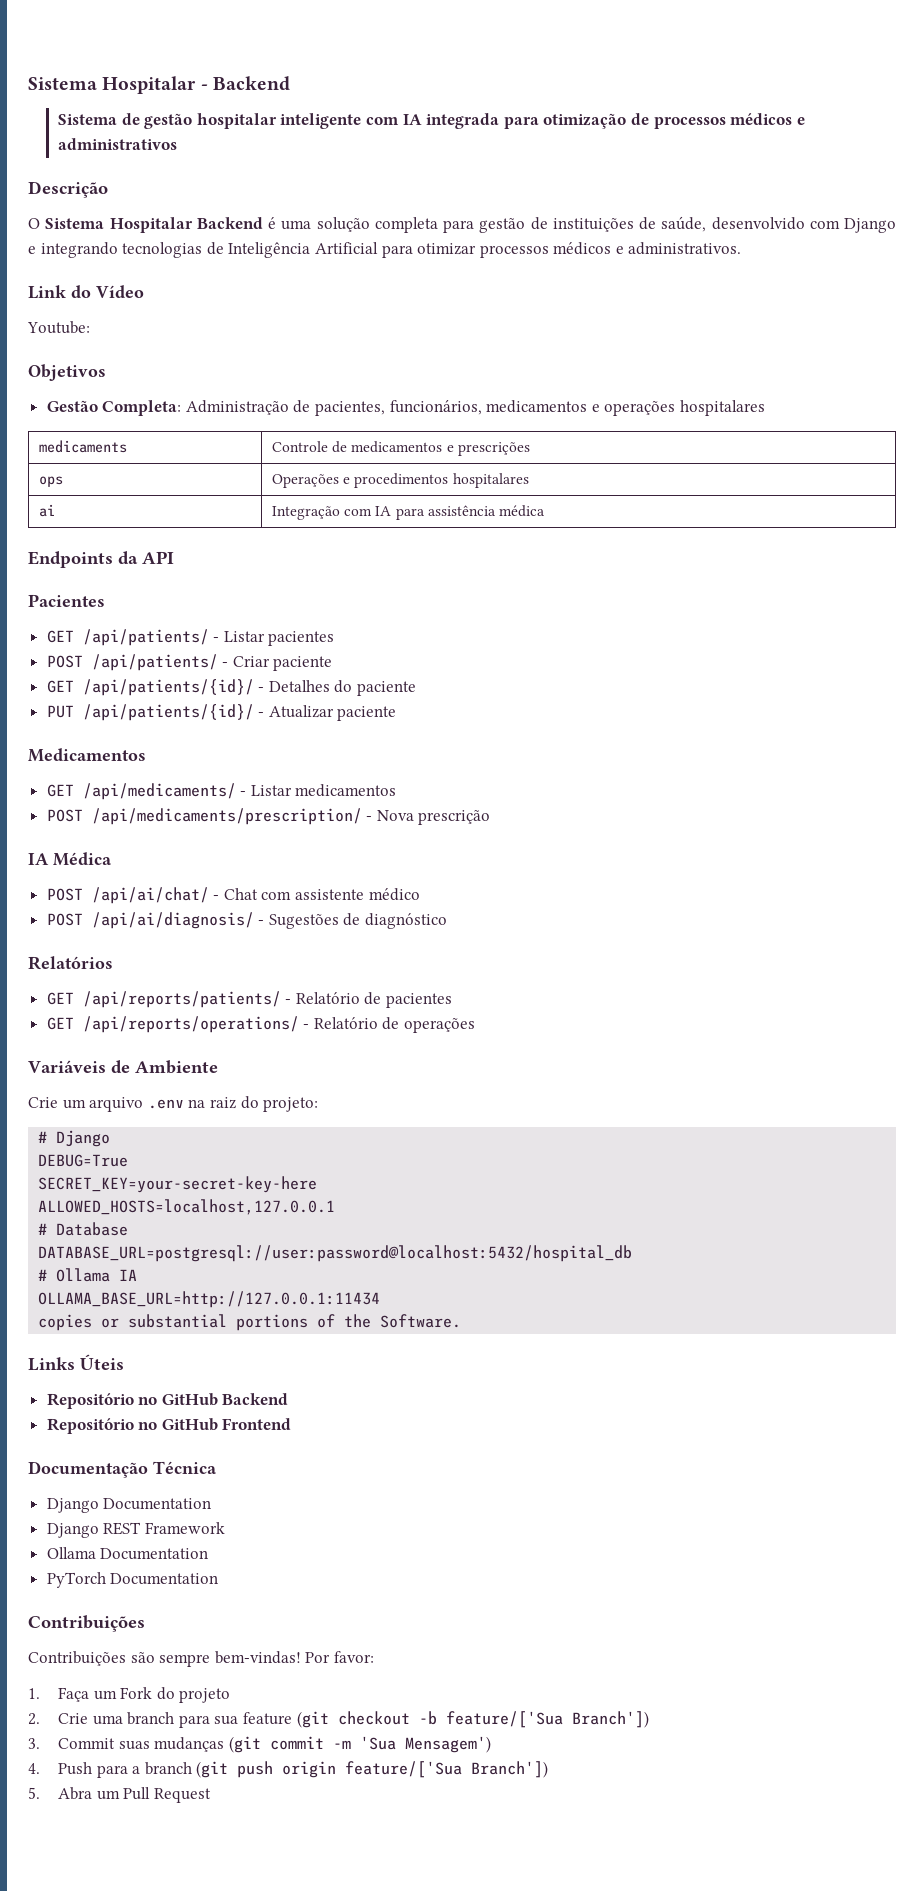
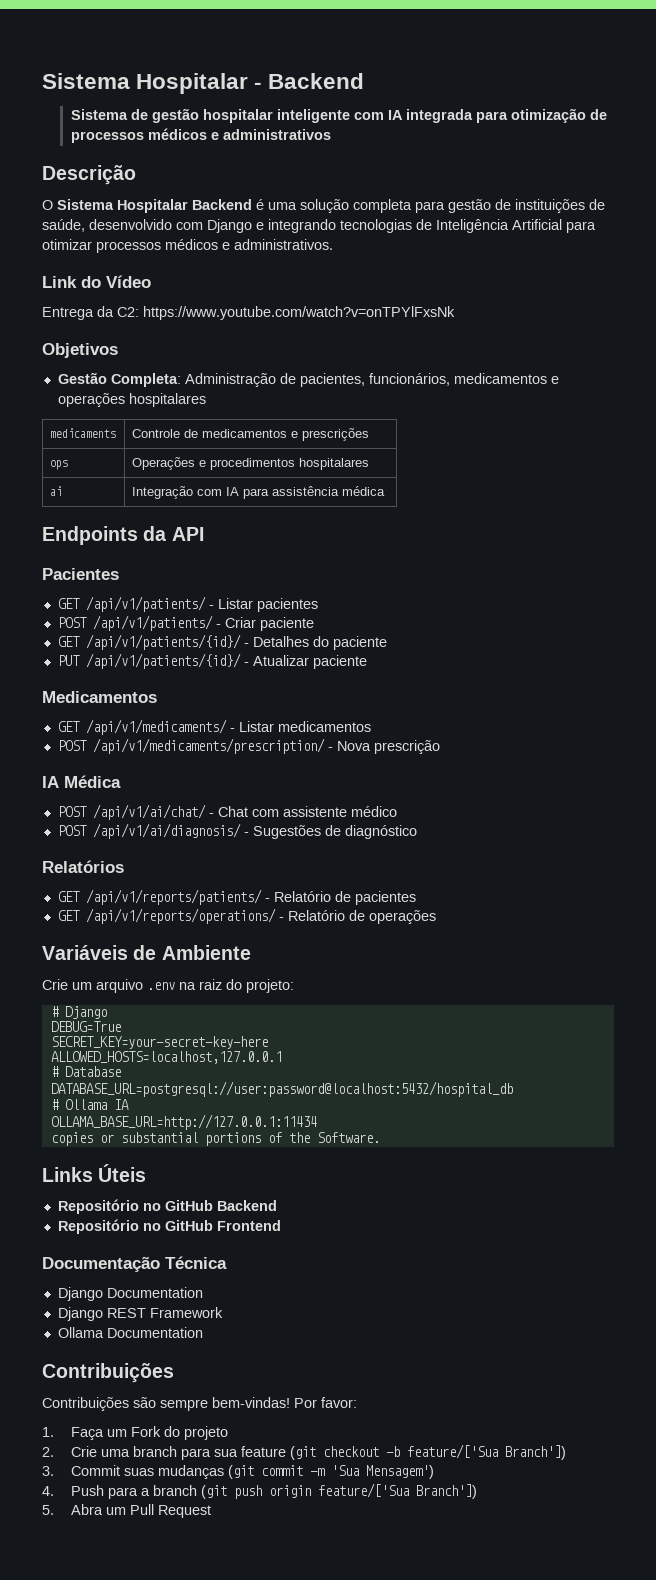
[27,321,90,334] Youtube: -> [42,306,455,320] Entrega da C2: https://www.youtube.com/watch?v=onTPYlFxsNk
[82,629,209,646] /api/patients/ -> [85,596,206,612] /api/v1/patients/
[91,654,218,671] /api/patients/ -> [92,615,213,631] /api/v1/patients/
[82,679,254,696] /api/patients/{id}/ -> [85,634,241,650] /api/v1/patients/{id}/
[82,704,254,721] /api/patients/{id}/ -> [85,653,241,669] /api/v1/patients/{id}/
[82,783,236,800] /api/medicaments/ -> [85,719,227,735] /api/v1/medicaments/
[91,808,362,825] /api/medicaments/prescription/ -> [92,738,325,754] /api/v1/medicaments/prescription/
[91,887,209,904] /api/ai/chat/ -> [92,804,206,820] /api/v1/ai/chat/
[91,912,254,929] /api/ai/diagnosis/ -> [92,823,241,839] /api/v1/ai/diagnosis/
[82,991,281,1008] /api/reports/patients/ -> [85,889,262,905] /api/v1/reports/patients/
[82,1016,299,1033] /api/reports/operations/ -> [85,908,276,924] /api/v1/reports/operations/
[46,1572,219,1588] // PyTorch Documentation -> (203, 1332) none

